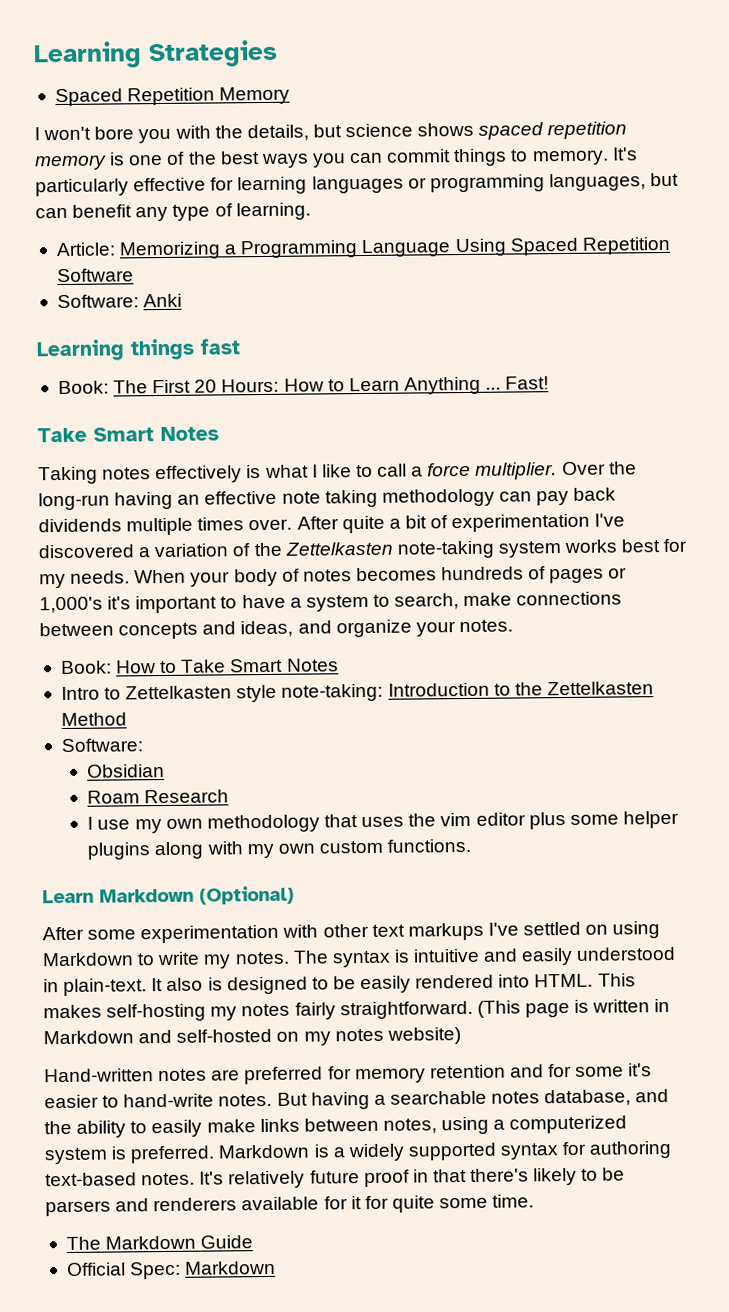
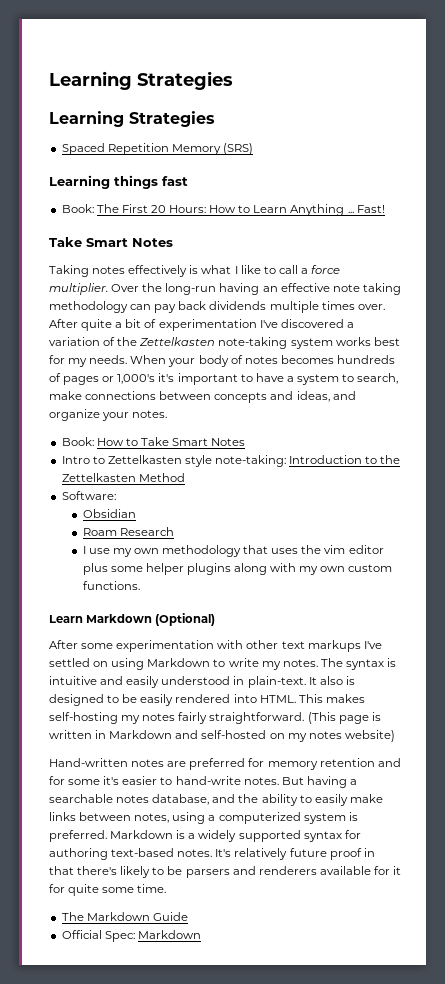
[33,39,278,69] Learning Strategies -> [49,71,233,90] [49,111,215,127] Learning Strategies // Learning Strategies
[34,121,628,144] [35,147,638,171] [35,172,680,197] [35,202,311,222] [55,236,671,260] [56,268,134,283] [56,293,183,309] // I won't bore you with the details, but science shows spaced repetition memory is one of the best ways you can commit things to memory. It's particularly effective for learning languages or programming languages, but can benefit any type of learning. // Article: Memorizing a Programming Language Using Spaced Repetition Software // Software: Anki -> [222,143,253,155] (SRS)

